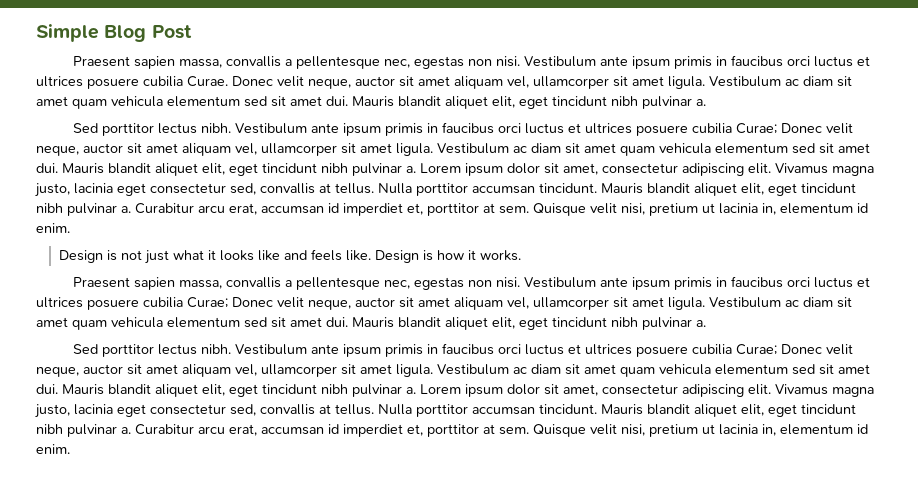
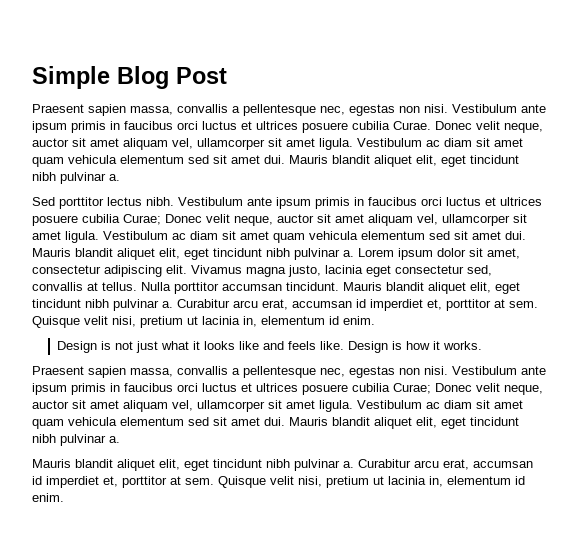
[72,343,853,357] [36,364,870,377] [36,384,874,397] [35,404,597,418] Sed porttitor lectus nibh. Vestibulum ante ipsum primis in faucibus orci luctus et ultrices posuere cubilia Curae; Donec velit neque, auctor sit amet aliquam vel, ullamcorper sit amet ligula. Vestibulum ac diam sit amet quam vehicula elementum sed sit amet dui. Mauris blandit aliquet elit, eget tincidunt nibh pulvinar a. Lorem ipsum dolor sit amet, consectetur adipiscing elit. Vivamus magna justo, lacinia eget consectetur sed, convallis at tellus. Nulla porttitor accumsan tincidunt. -> (120, 439) none

